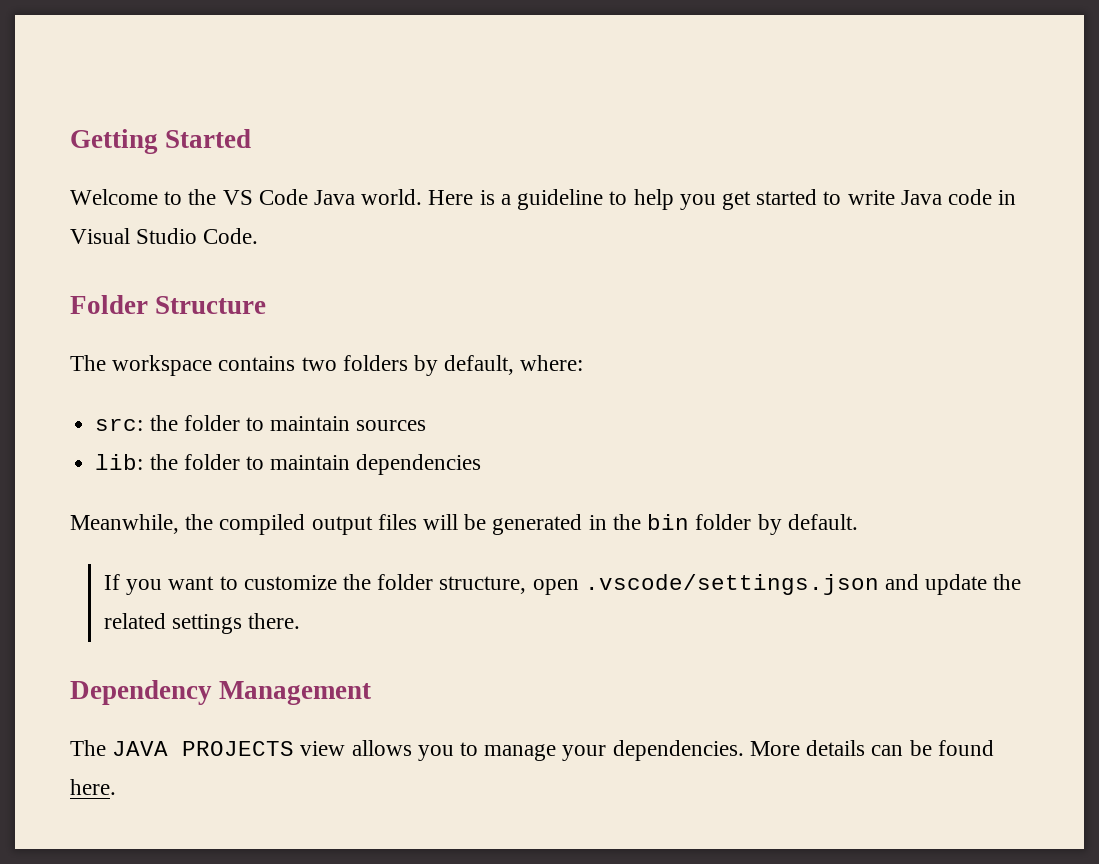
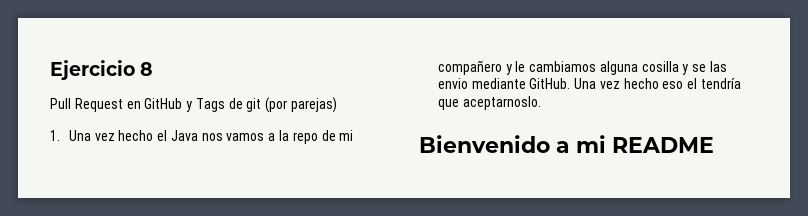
[70,129,252,154] [70,189,1017,210] [70,228,259,244] [70,295,267,314] [70,355,584,376] [95,415,427,431] [95,454,482,475] [70,514,858,535] [103,574,1022,595] [103,613,301,634] [70,680,372,705] [70,740,994,761] [70,779,116,795] Getting Started // Welcome to the VS Code Java world. Here is a guideline to help you get started to write Java code in Visual Studio Code. // Folder Structure // The workspace contains two folders by default, where: // src: the folder to maintain sources // lib: the folder to maintain dependencies // Meanwhile, the compiled output files will be generated in the bin folder by default. // If you want to customize the folder structure, open .vscode/settings.json and update the related settings there. // Dependency Management // The JAVA PROJECTS view allows you to manage your dependencies. More details can be found here. -> [50,60,154,80] [50,97,338,113] [50,130,354,144] [437,60,727,75] [437,78,741,89] [437,96,541,110] [419,135,714,153] Ejercicio 8 // Pull Request en GitHub y Tags de git (por parejas) // 1. Una vez hecho el Java nos vamos a la repo de mi compañero y le cambiamos alguna cosilla y se las envio mediante GitHub. Una vez hecho eso el tendría que aceptarnoslo. // Bienvenido a mi README

